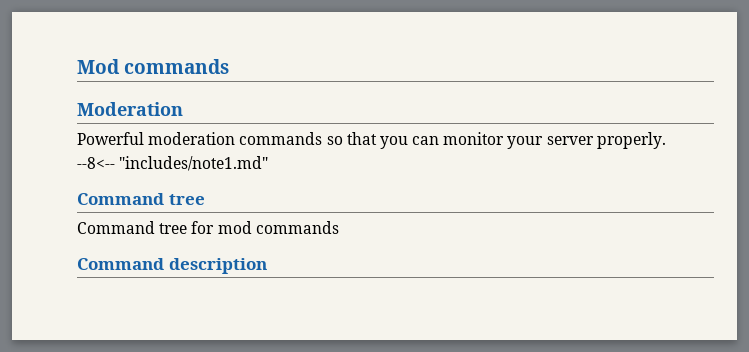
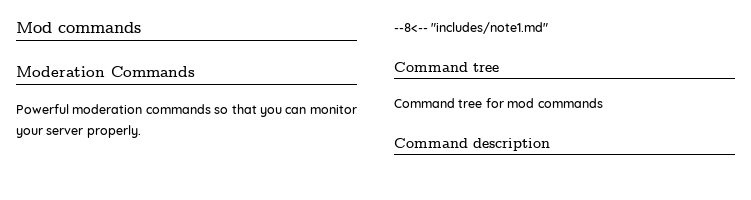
(183, 109) none -> [111,66,195,77] Commands

